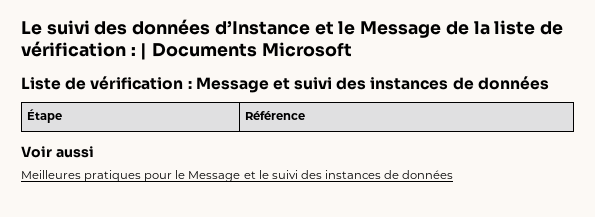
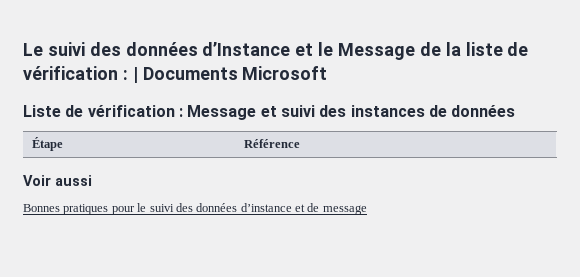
[21,170,81,179] Meilleures -> [23,204,60,212] Bonnes
[188,170,454,182] Message et le suivi des instances de données -> [149,203,367,215] suivi des données d’instance et de message

